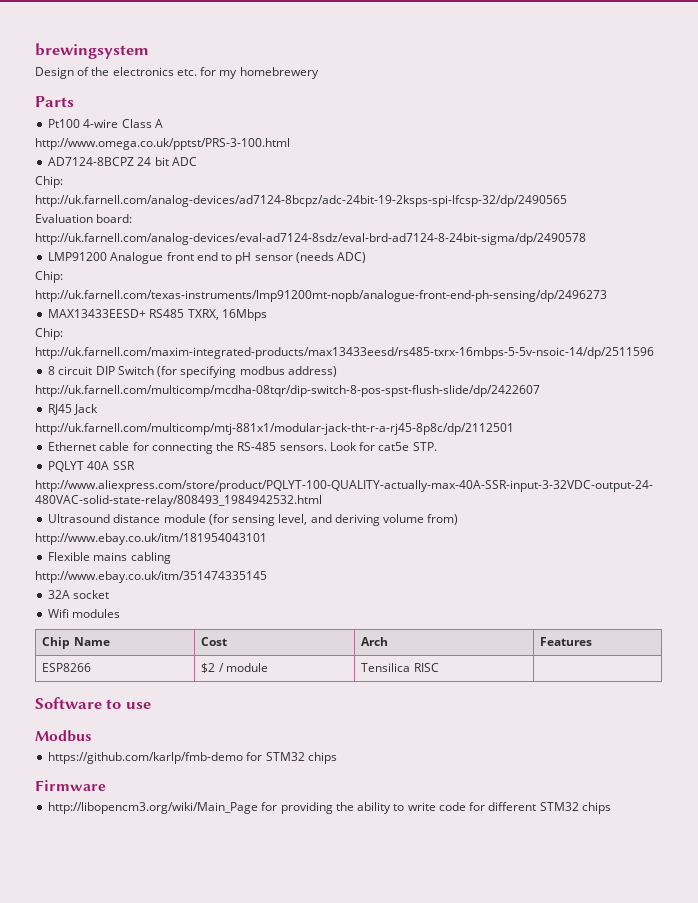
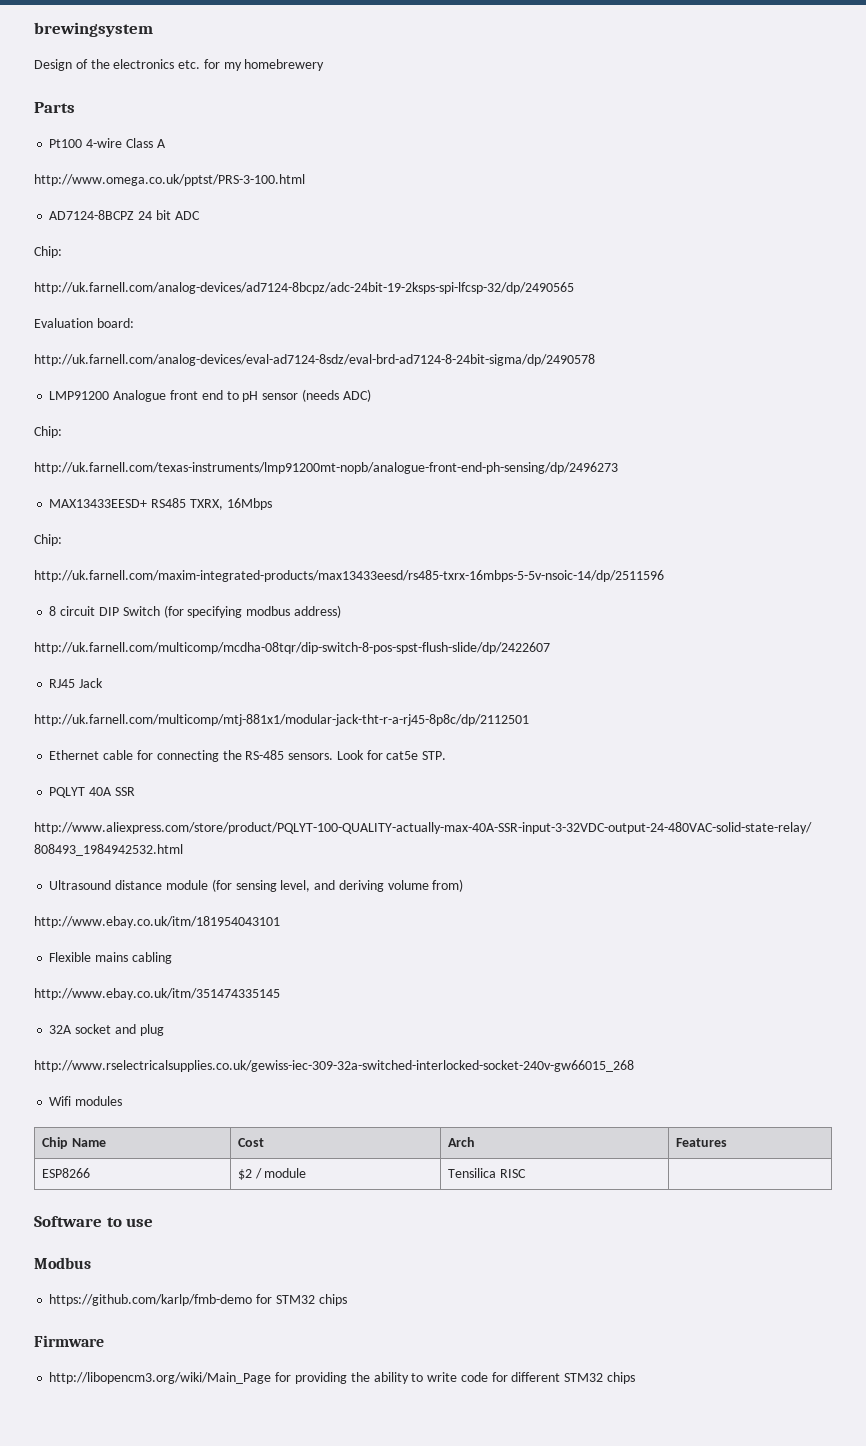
(110, 594) none -> [114,1024,164,1036] [34,1060,634,1072] and plug // http://www.rselectricalsupplies.co.uk/gewiss-iec-309-32a-switched-interlocked-socket-240v-gw66015_268

